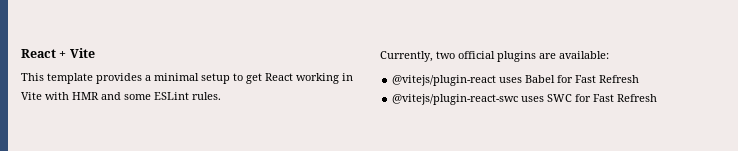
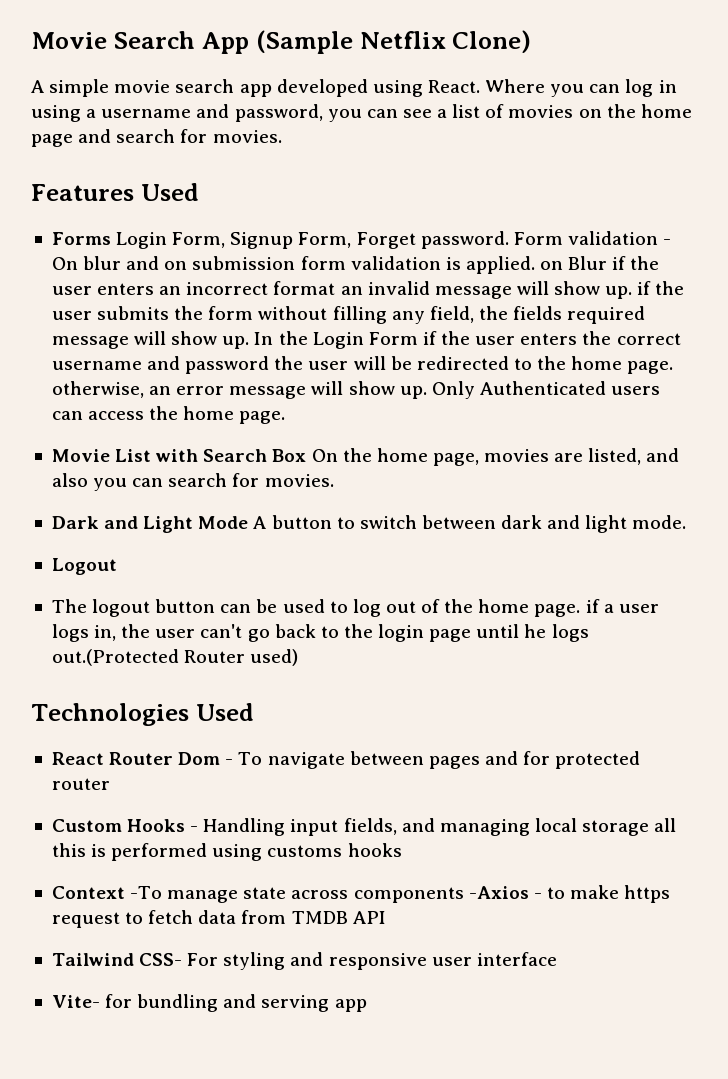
[21,48,95,58] [21,73,353,84] [21,92,221,100] [380,51,609,62] [392,75,640,86] [392,94,658,105] React + Vite // This template provides a minimal setup to get React working in Vite with HMR and some ESLint rules. // Currently, two official plugins are available: // @vitejs/plugin-react uses Babel for Fast Refresh // @vitejs/plugin-react-swc uses SWC for Fast Refresh -> [31,30,532,54] [31,79,677,97] [31,104,692,122] [31,129,282,147] [31,183,199,201] [51,231,672,249] [51,256,660,274] [51,281,685,299] [51,306,646,324] [51,331,681,349] [51,356,674,374] [51,381,661,399] [51,406,286,424] [51,448,680,466] [51,473,334,491] [51,515,687,533] [51,558,117,575] [51,599,659,617] [51,624,589,642] [51,649,299,666] [31,703,254,726] [51,751,641,769] [51,778,110,790] [51,818,677,836] [51,843,402,861] [51,885,671,903] [51,910,386,928] [51,952,557,970] [51,994,367,1012] Movie Search App (Sample Netflix Clone) // A simple movie search app developed using React. Where you can log in using a username and password, you can see a list of movies on the home page and search for movies. // Features Used // Forms Login Form, Signup Form, Forget password. Form validation - On blur and on submission form validation is applied. on Blur if the user enters an incorrect format an invalid message will show up. if the user submits the form without filling any field, the fields required message will show up. In the Login Form if the user enters the correct username and password the user will be redirected to the home page. otherwise, an error message will show up. Only Authenticated users can access the home page. // Movie List with Search Box On the home page, movies are listed, and also you can search for movies. // Dark and Light Mode A button to switch between dark and light mode. // Logout // The logout button can be used to log out of the home page. if a user logs in, the user can't go back to the login page until he logs out.(Protected Router used) // Technologies Used // React Router Dom - To navigate between pages and for protected router // Custom Hooks - Handling input fields, and managing local storage all this is performed using customs hooks // Context -To manage state across components -Axios - to make https request to fetch data from TMDB API // Tailwind CSS- For styling and responsive user interface // Vite- for bundling and serving app

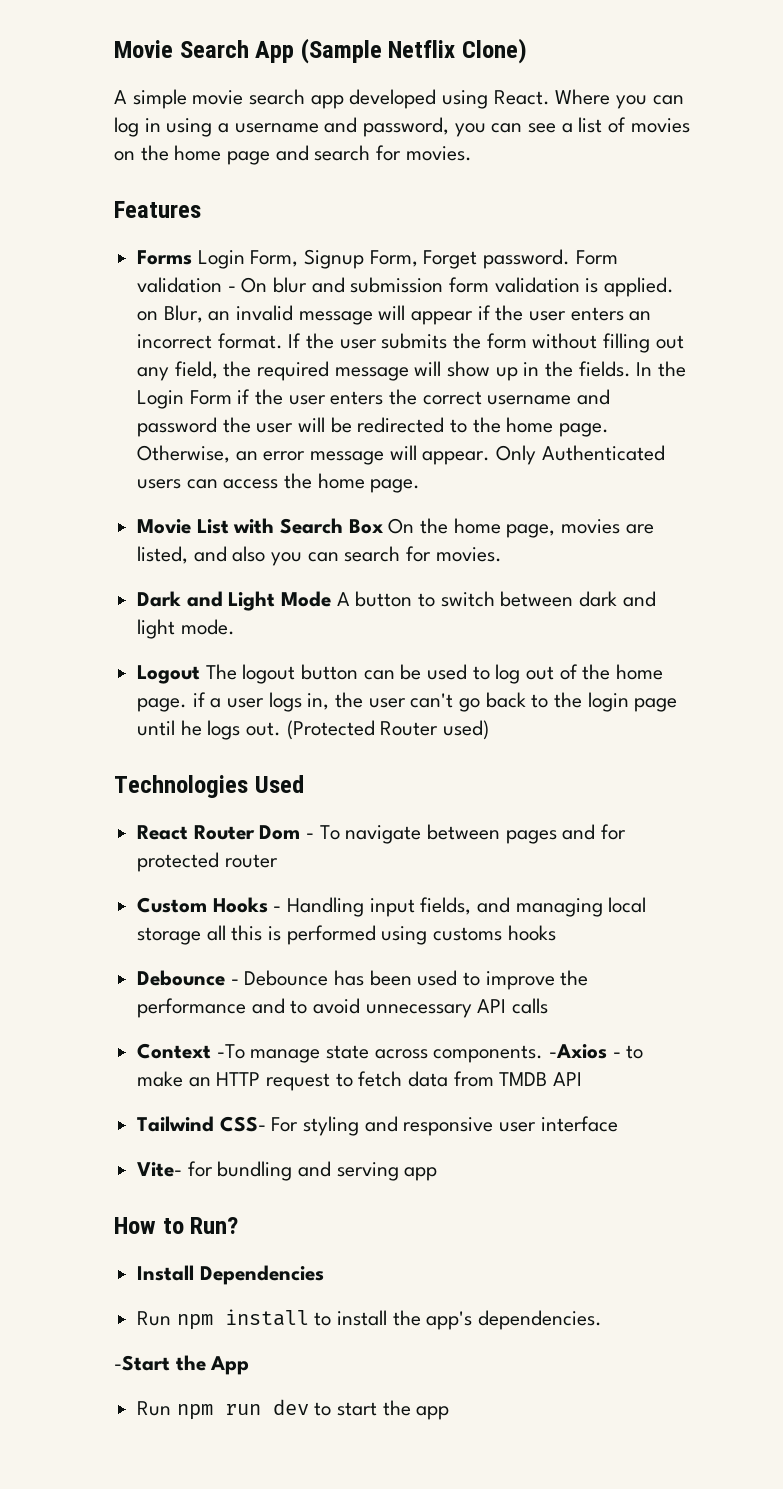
[140,183,199,201] Used -> (201, 209) none
[164,261,188,270] on -> (345, 285) none
[568,256,608,270] Blur -> [163,305,474,325] Blur, an invalid message will appear
[273,281,652,299] format an invalid message will show up. if -> [217,333,302,349] format. If
(387, 315) none -> [655,335,684,349] out
[513,306,563,320] fields -> (252, 369) none
[222,336,250,349] up. -> [495,361,631,381] up in the fields.
[51,381,144,398] otherwise, -> [137,445,231,463] Otherwise,
[348,381,427,399] show up. -> [422,451,491,465] appear.
(117, 566) // -> (201, 674) none
[51,649,179,666] out.(Protected -> [246,720,375,740] out. (Protected
(402, 850) none -> [137,970,589,990] [137,998,549,1018] // Debounce - Debounce has been used to improve the performance and to avoid unnecessary API calls
[353,887,464,903] components -> [433,1045,544,1063] components.
[624,885,671,903] https -> [188,1072,261,1087] an HTTP
(367, 1005) none -> [114,1217,239,1234] [137,1265,324,1285] [137,1309,603,1330] [114,1355,250,1375] [137,1399,450,1420] // How to Run? // Install Dependencies // Run npm install to install the app's dependencies. // -Start the App // Run npm run dev to start the app

